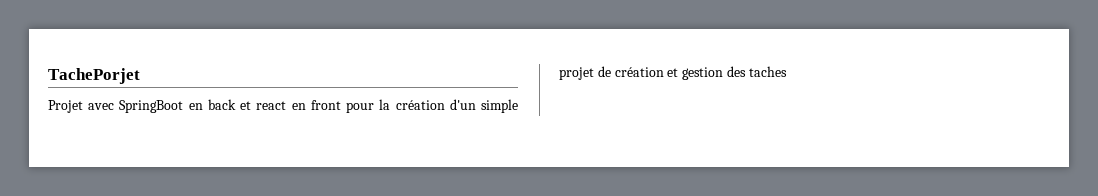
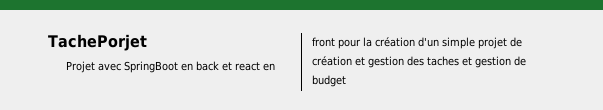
(787, 71) none -> [462,56,526,68] [312,75,346,87] et gestion de budget

